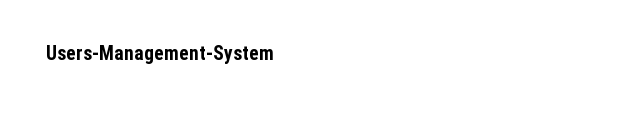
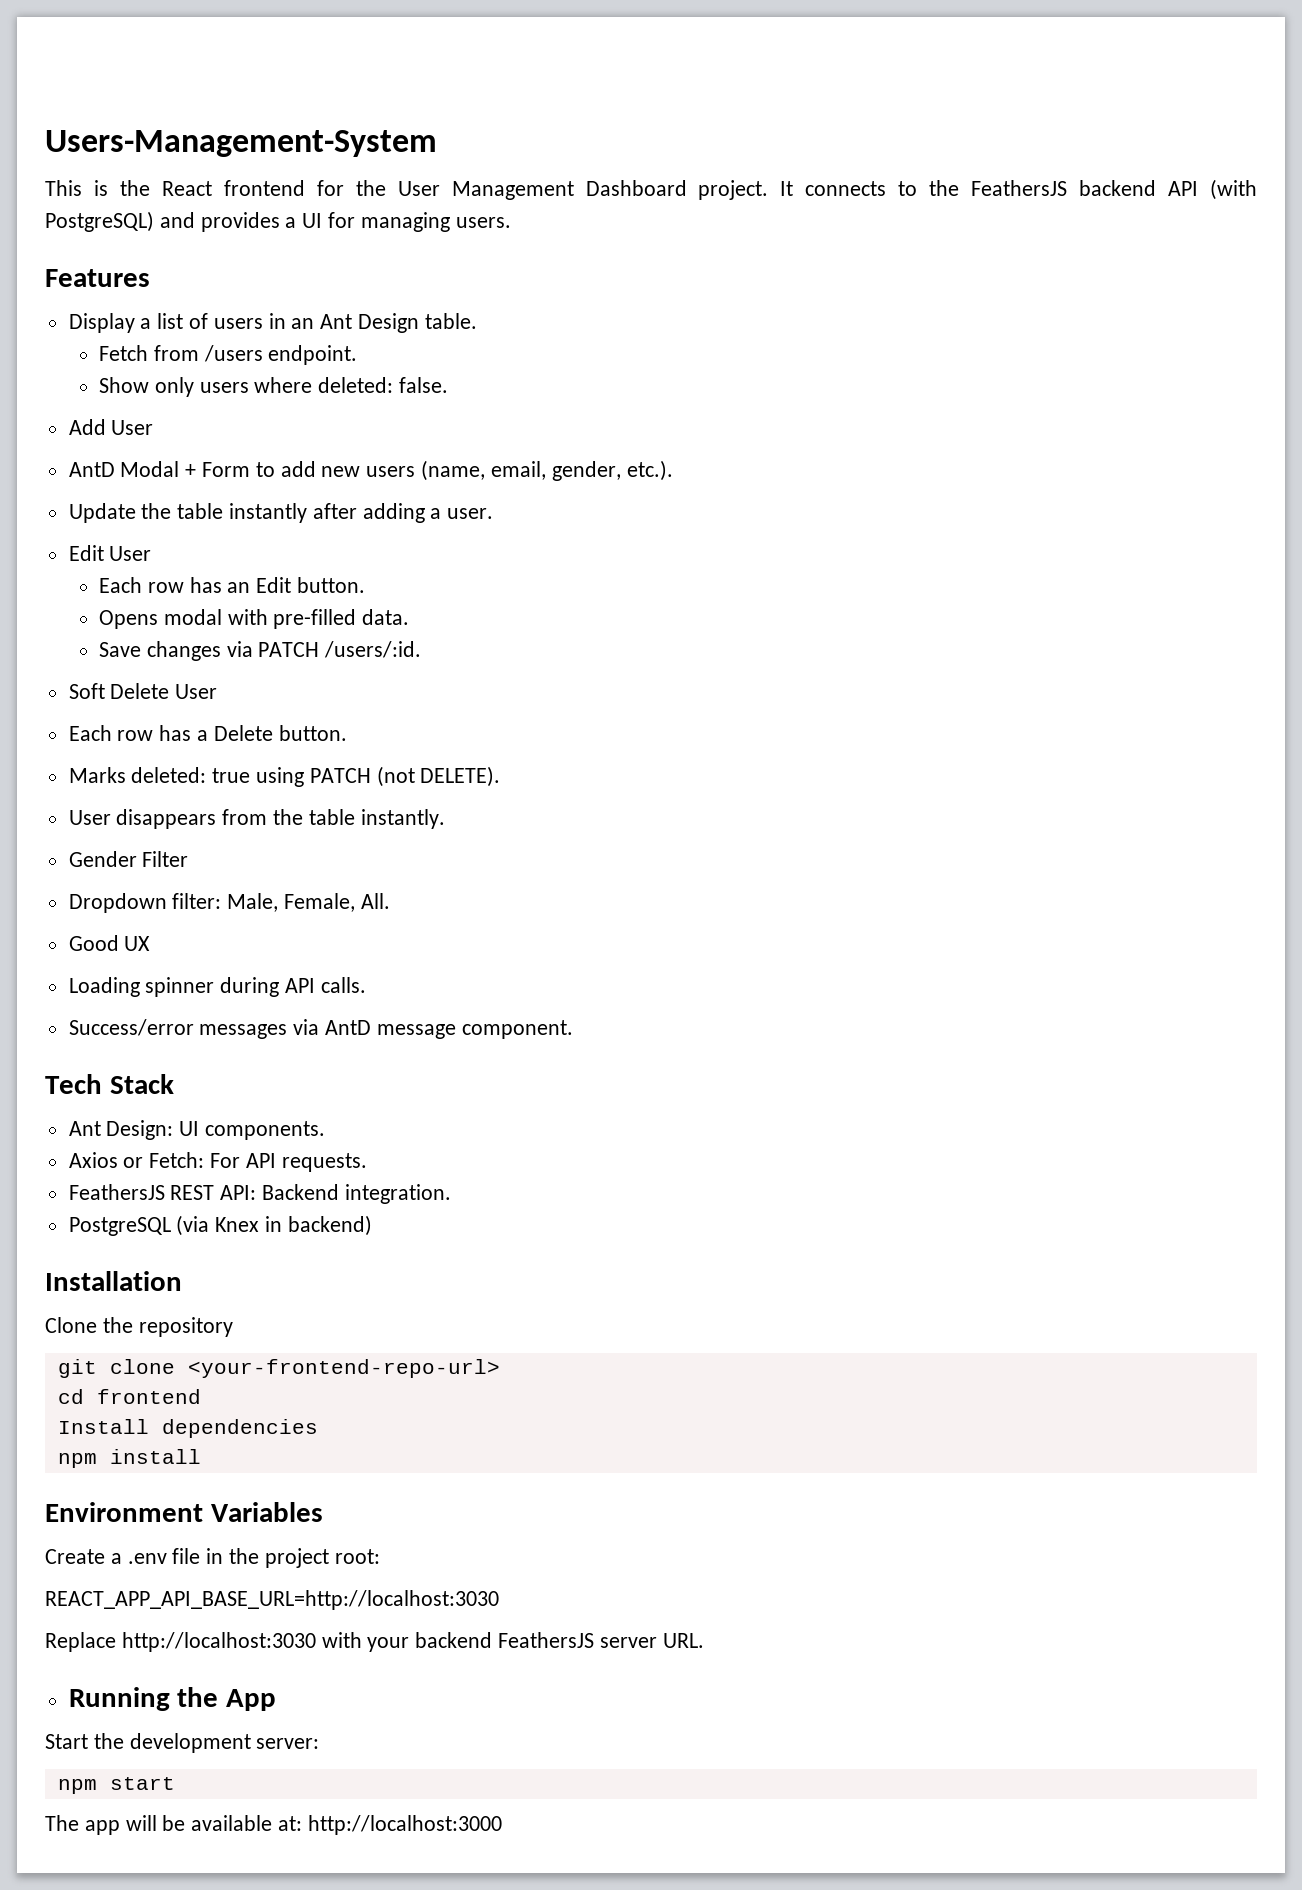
(274, 54) none -> [45,179,1257,200] [45,211,511,232] [45,269,150,287] [68,313,477,333] [99,345,358,365] [99,377,449,397] [68,419,154,435] [68,460,673,481] [68,503,494,523] [68,545,152,561] [99,577,366,593] [99,609,410,629] [99,641,422,661] [68,683,218,699] [68,725,347,741] [68,766,501,787] [68,809,445,829] [68,851,189,867] [68,893,390,913] [68,935,151,951] [68,977,366,997] [68,1019,573,1039] [45,1074,174,1094] [68,1120,326,1140] [68,1152,367,1172] [68,1184,451,1204] [68,1215,372,1236] [45,1271,182,1291] [45,1317,233,1337] [57,1359,500,1378] [57,1389,201,1404] [57,1419,318,1438] [57,1449,201,1468] [45,1502,323,1522] [45,1548,380,1568] [45,1590,499,1610] [45,1632,704,1652] [68,1687,277,1711] [45,1733,320,1753] [57,1777,175,1794] [45,1815,502,1835] // This is the React frontend for the User Management Dashboard project. It connects to the FeathersJS backend API (with PostgreSQL) and provides a UI for managing users. // Features // Display a list of users in an Ant Design table. // Fetch from /users endpoint. // Show only users where deleted: false. // Add User // AntD Modal + Form to add new users (name, email, gender, etc.). // Update the table instantly after adding a user. // Edit User // Each row has an Edit button. // Opens modal with pre-filled data. // Save changes via PATCH /users/:id. // Soft Delete User // Each row has a Delete button. // Marks deleted: true using PATCH (not DELETE). // User disappears from the table instantly. // Gender Filter // Dropdown filter: Male, Female, All. // Good UX // Loading spinner during API calls. // Success/error messages via AntD message component. // Tech Stack // Ant Design: UI components. // Axios or Fetch: For API requests. // FeathersJS REST API: Backend integration. // PostgreSQL (via Knex in backend) // Installation // Clone the repository // git clone <your-frontend-repo-url> // cd frontend // Install dependencies // npm install // Environment Variables // Create a .env file in the project root: // REACT_APP_API_BASE_URL=http://localhost:3030 // Replace http://localhost:3030 with your backend FeathersJS server URL. // Running the App // Start the development server: // npm start // The app will be available at: http://localhost:3000

